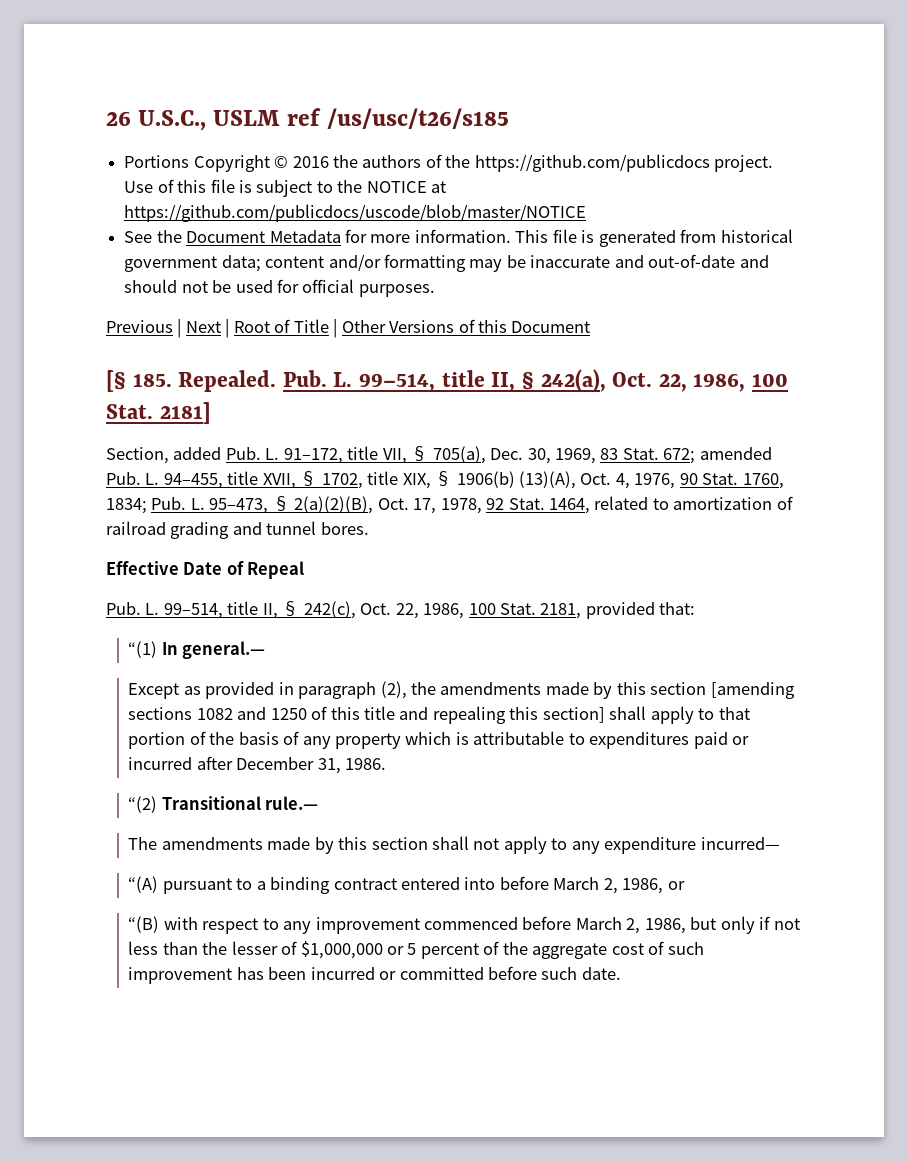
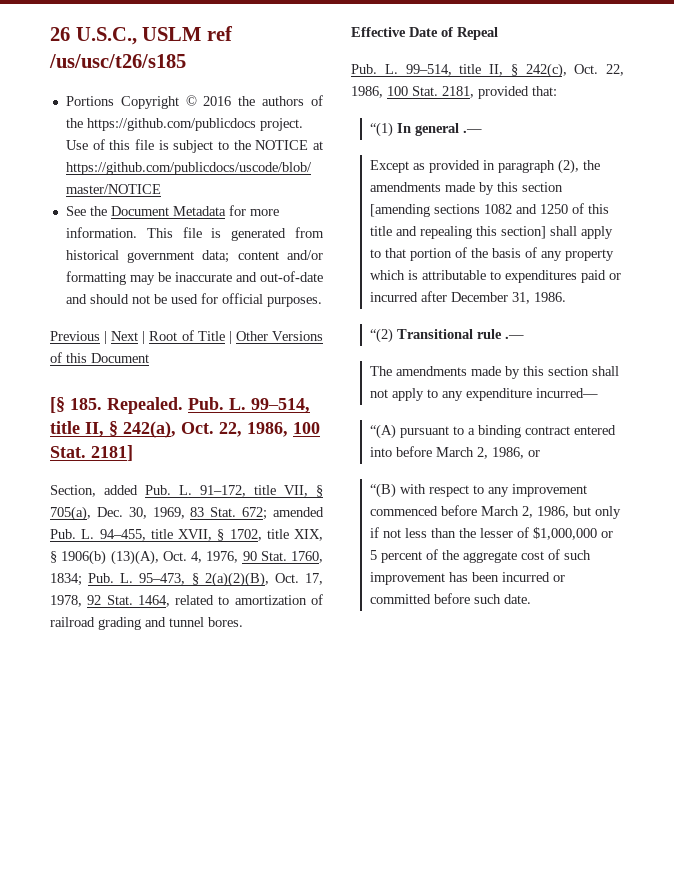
[182,641,266,659] general.— -> [415,123,483,136] general .—
[265,796,319,810] rule.— -> [477,329,525,339] rule .—

